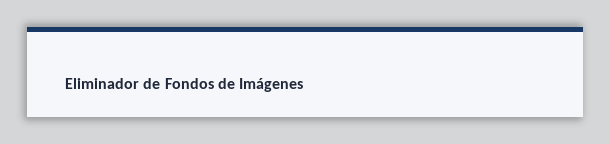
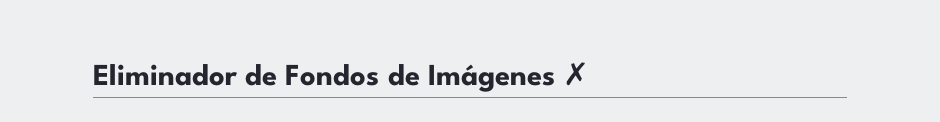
(304, 85) none -> [563,62,590,86] ✗

